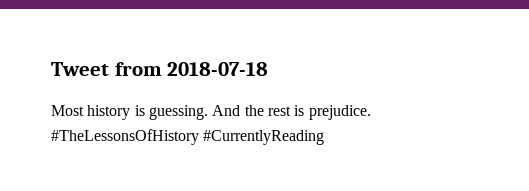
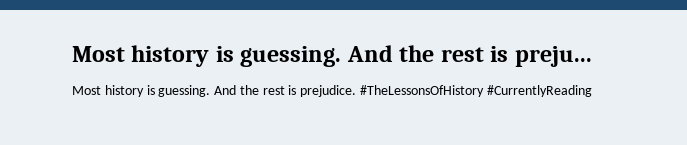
[51,62,269,76] Tweet from 2018-07-18 -> [72,45,592,67] Most history is guessing. And the rest is preju...

